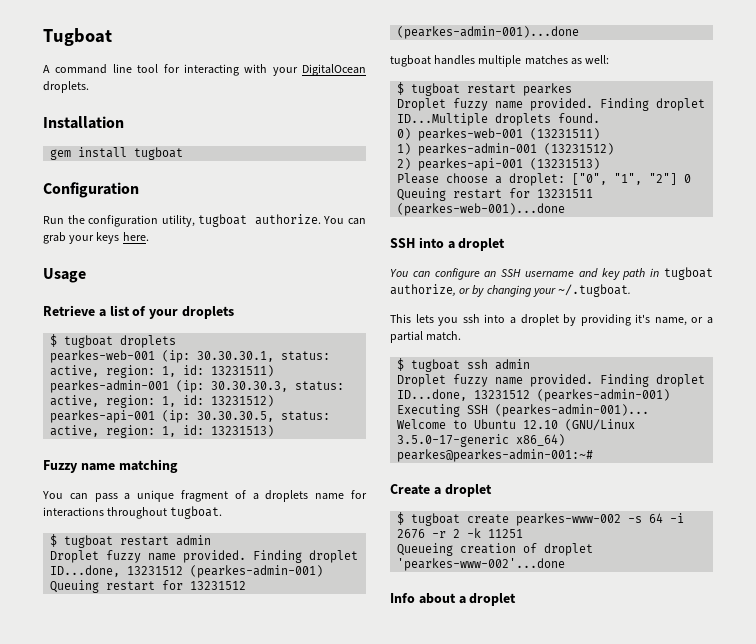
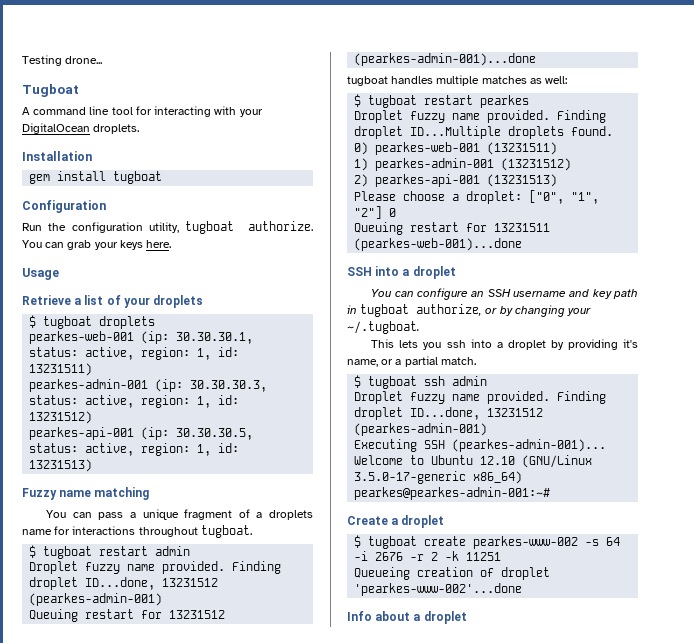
(43, 37) none -> [22,55,103,66] Testing drone... //

